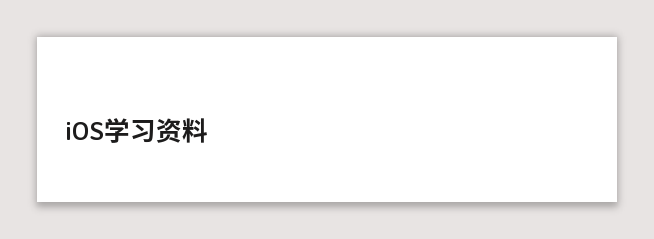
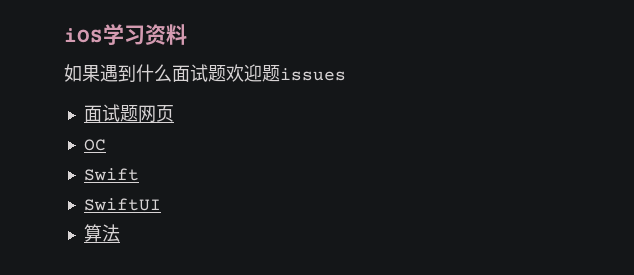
(208, 130) none -> [64,64,346,82] [83,104,174,123] [83,139,106,151] [83,168,139,181] [83,198,161,211] [83,224,120,242] // 如果遇到什么面试题欢迎题issues // 面试题网页 // OC // Swift // SwiftUI // 算法

